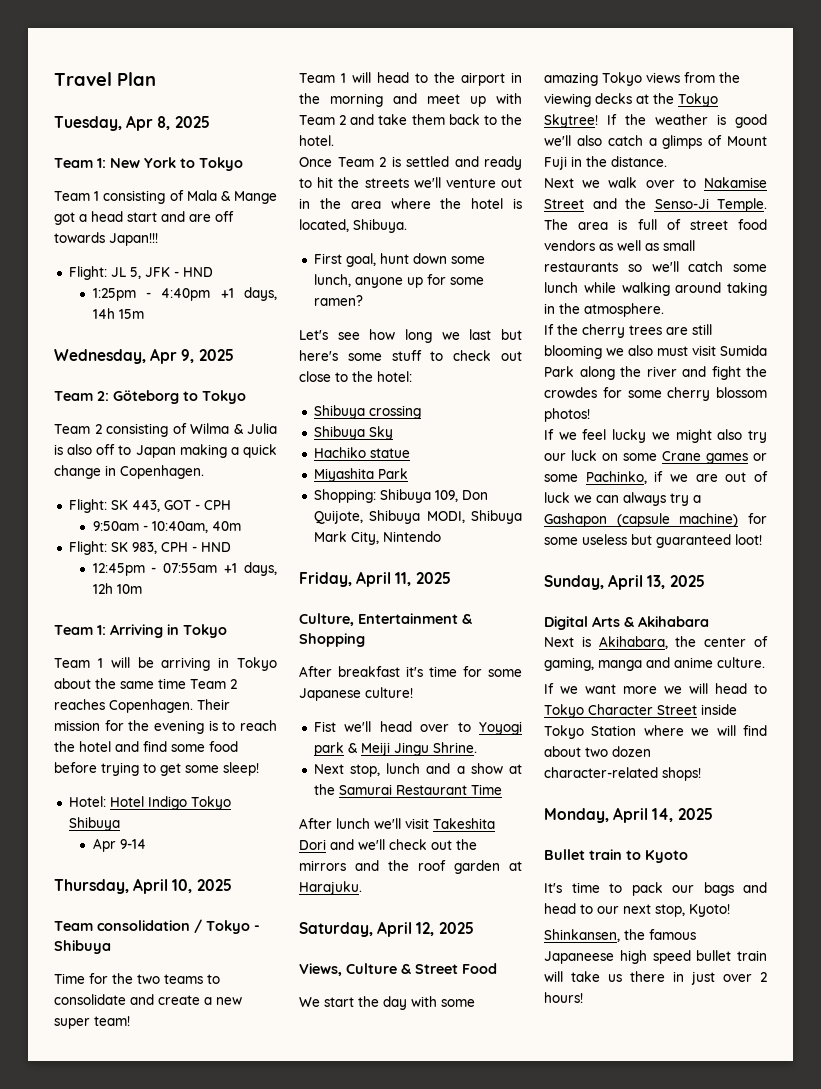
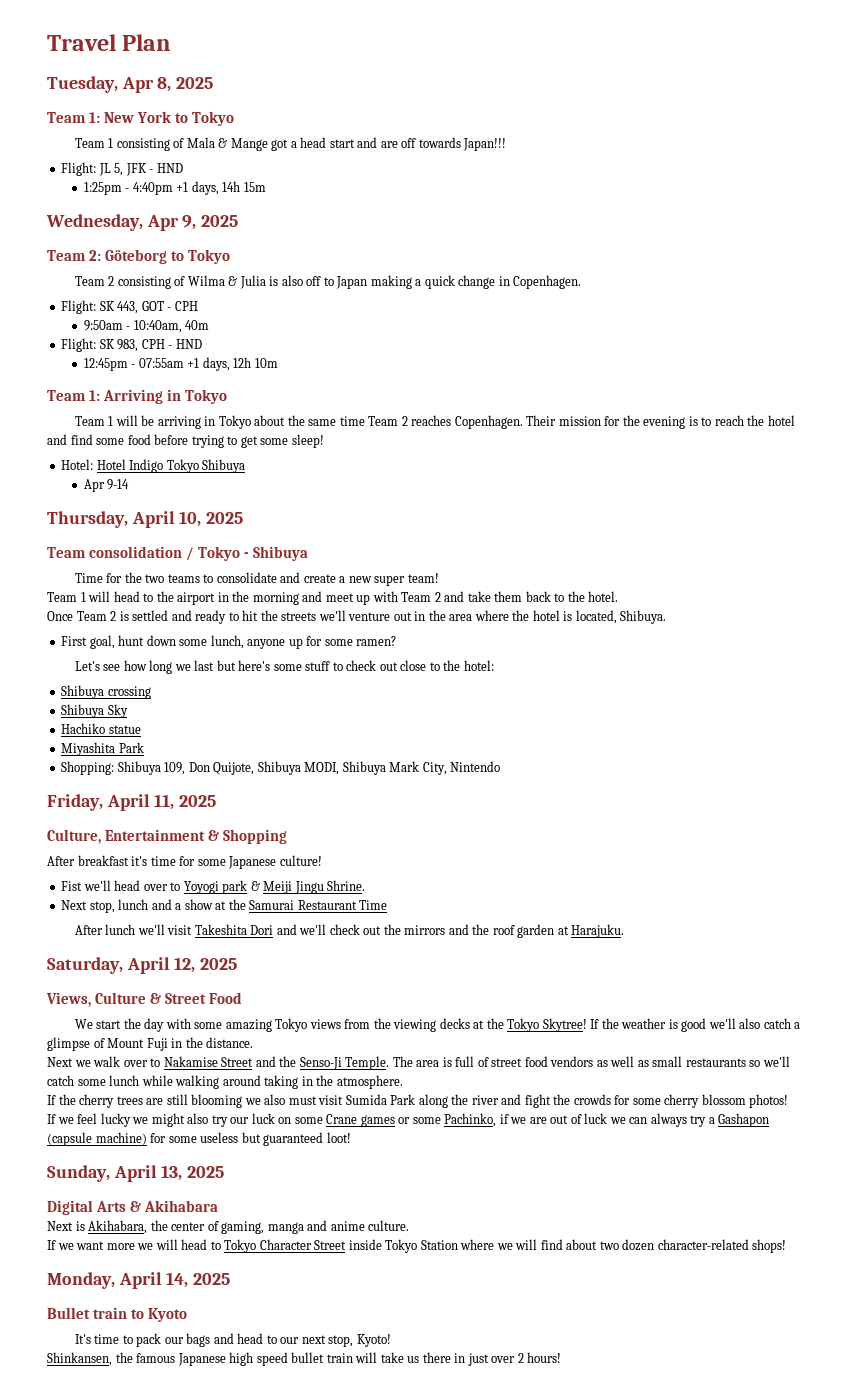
[662,135,703,149] glimps -> [47,1037,90,1051] glimpse
[544,387,597,398] crowdes -> [573,1094,611,1105] crowds
[544,951,614,964] Japaneese -> [177,1353,226,1366] Japanese

